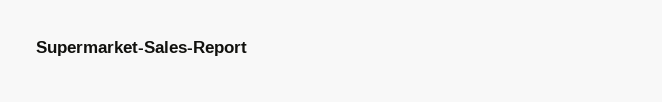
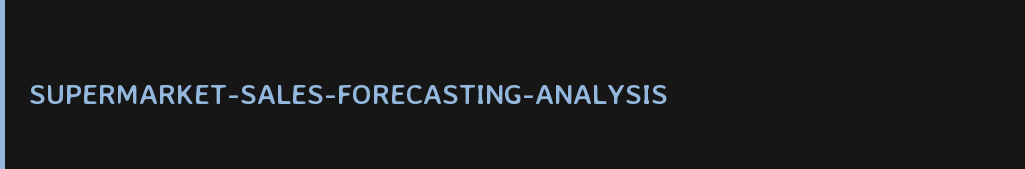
[36,41,247,56] Supermarket-Sales-Report -> [29,85,668,104] SUPERMARKET-SALES-FORECASTING-ANALYSIS

